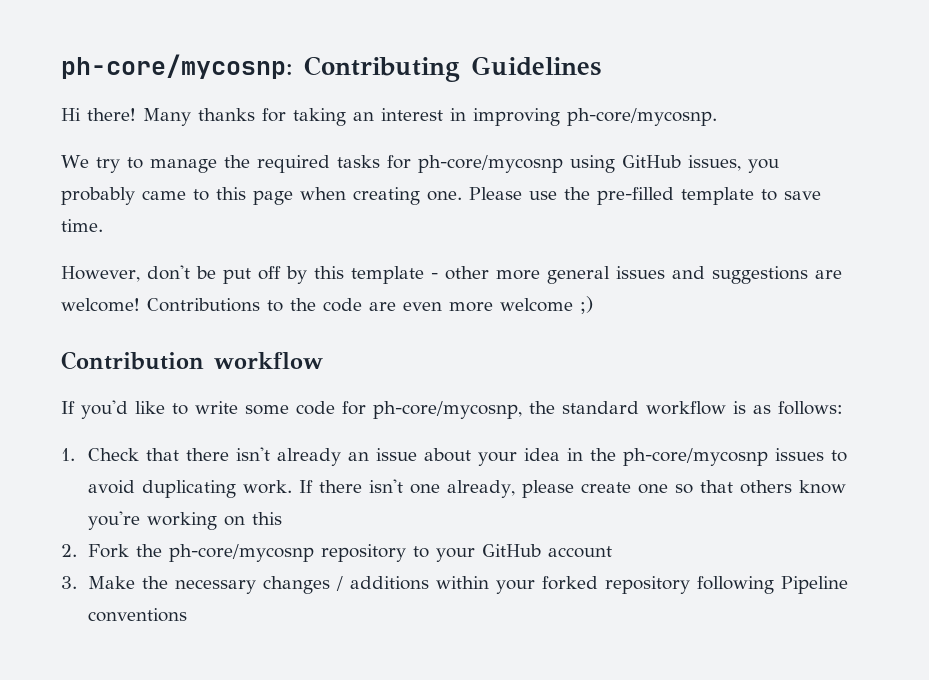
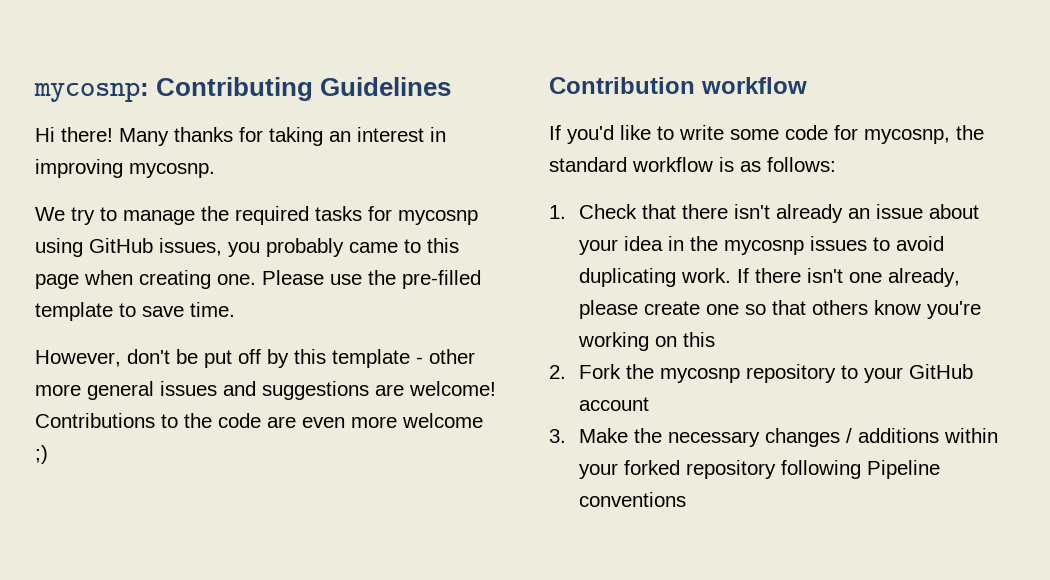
[61,54,293,79] ph-core/mycosnp: -> [34,82,149,102] mycosnp:
[567,108,717,126] ph-core/mycosnp. -> [129,163,215,178] mycosnp.
[417,155,563,173] ph-core/mycosnp -> [398,210,478,225] mycosnp
[373,401,522,419] ph-core/mycosnp, -> [864,129,950,144] mycosnp,
[622,448,768,466] ph-core/mycosnp -> [724,240,805,255] mycosnp
[168,544,314,562] ph-core/mycosnp -> [660,368,741,383] mycosnp

